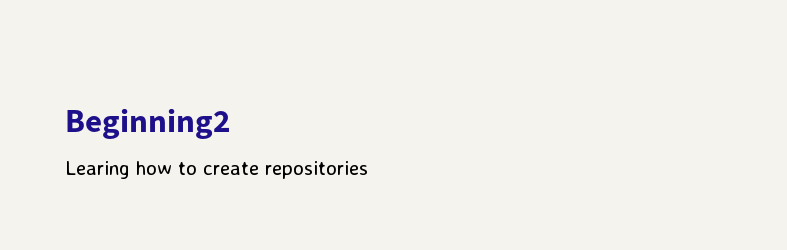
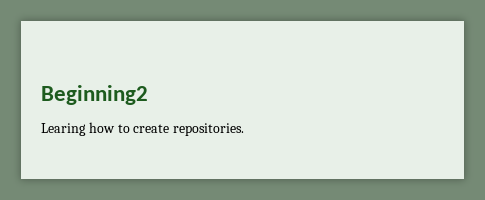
[265,161,368,179] repositories -> [173,123,245,136] repositories.

